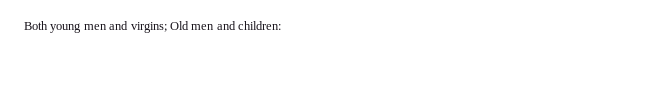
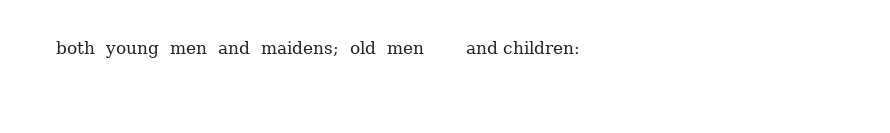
[24,21,48,30] Both -> [56,41,95,54] both
[130,21,189,33] virgins; Old -> [261,41,376,56] maidens; old

